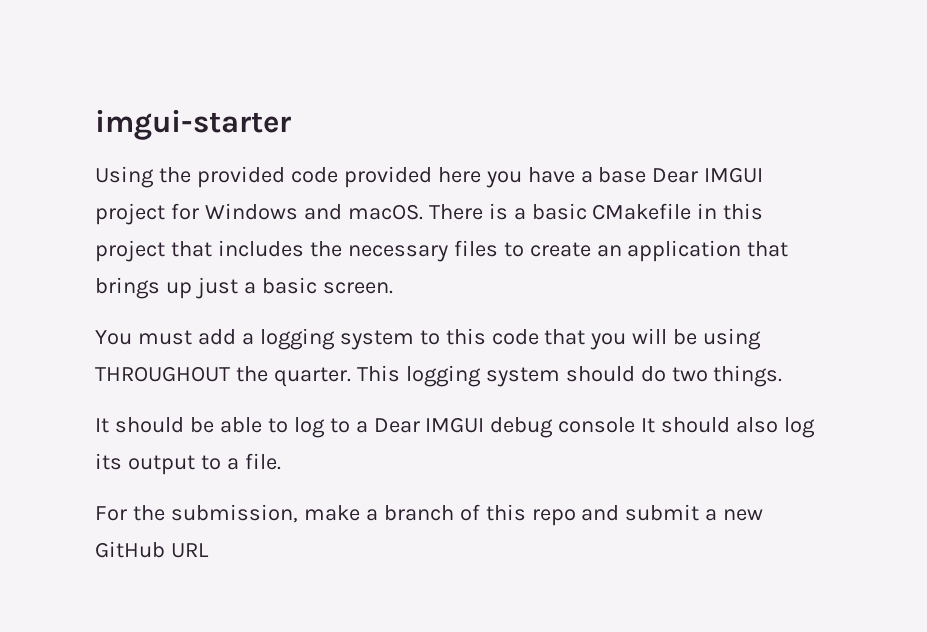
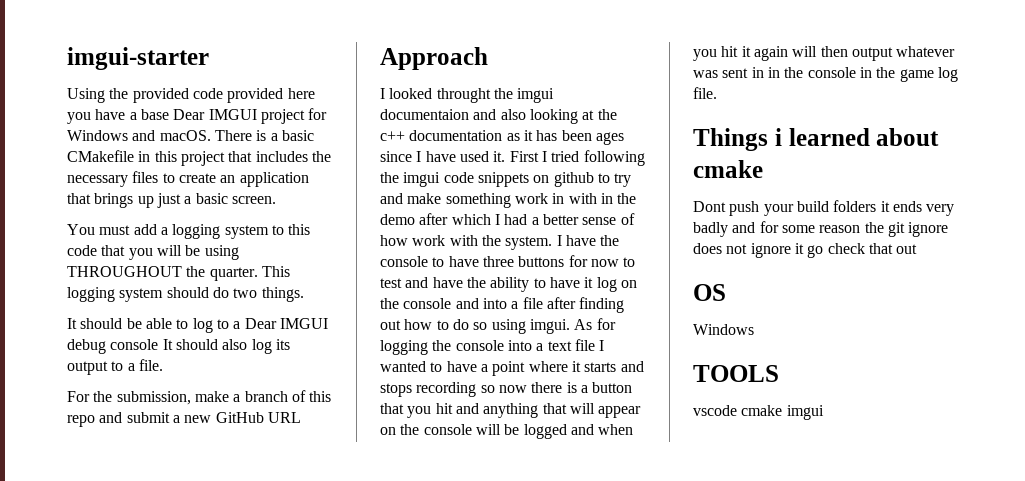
(209, 550) none -> [380,47,488,70] [380,88,555,103] [380,109,617,124] [380,130,624,145] [380,150,645,166] [380,172,632,187] [380,193,637,208] [380,213,635,225] [380,235,620,250] [380,255,636,267] [380,277,637,292] [380,297,625,313] [380,318,616,334] [380,339,605,355] [380,361,644,376] [380,382,633,397] [380,403,642,418] [380,424,634,439] [693,46,956,61] [693,67,958,82] [693,87,717,99] [693,128,940,151] [693,160,763,178] [693,200,955,216] [693,221,949,237] [693,243,918,258] [693,284,726,301] [693,324,754,335] [693,365,779,382] [693,405,824,420] // Approach // I looked throught the imgui documentaion and also looking at the c++ documentation as it has been ages since I have used it. First I tried following the imgui code snippets on github to try and make something work in with in the demo after which I had a better sense of how work with the system. I have the console to have three buttons for now to test and have the ability to have it log on the console and into a file after finding out how to do so using imgui. As for logging the console into a text file I wanted to have a point where it starts and stops recording so now there is a button that you hit and anything that will appear on the console will be logged and when you hit it again will then output whatever was sent in in the console in the game log file. // Things i learned about cmake // Dont push your build folders it ends very badly and for some reason the git ignore does not ignore it go check that out // OS // Windows // TOOLS // vscode cmake imgui

